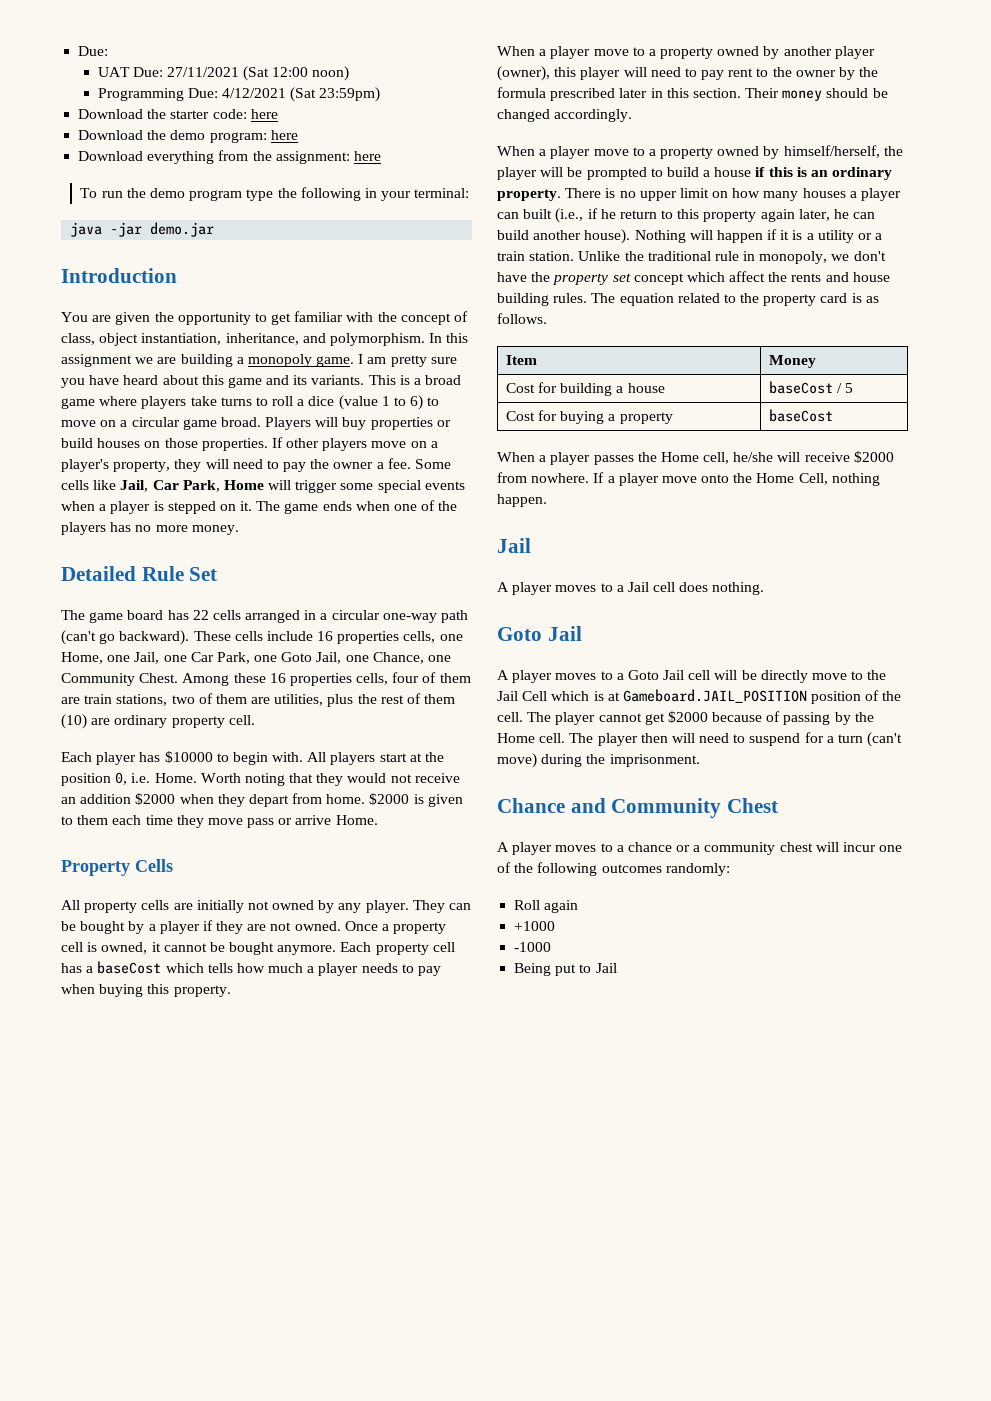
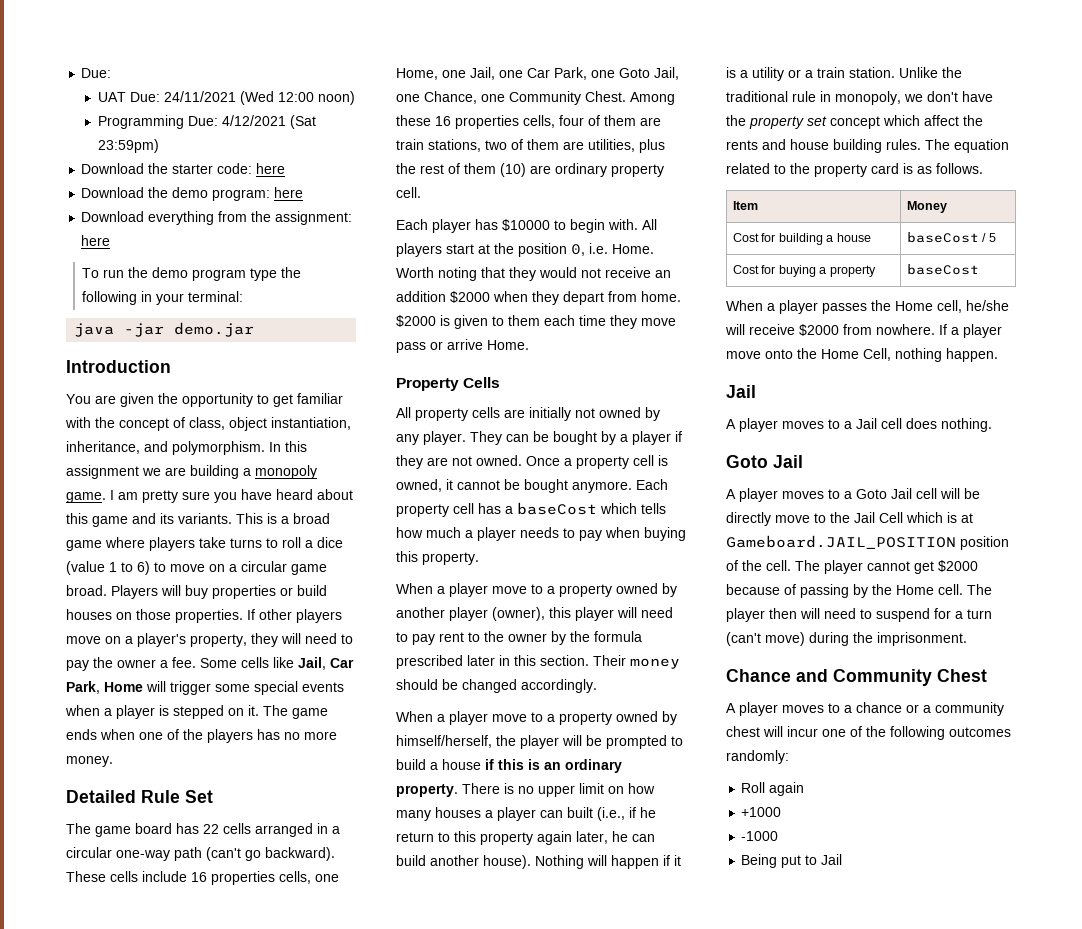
[166,66,270,81] 27/11/2021 (Sat -> [163,91,274,105] 24/11/2021 (Wed

